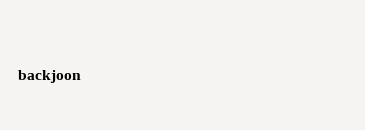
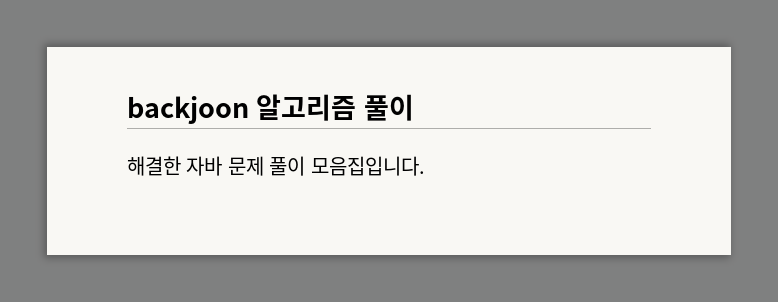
(81, 76) none -> [256,94,414,121] [127,156,425,176] 알고리즘 풀이 // 해결한 자바 문제 풀이 모음집입니다.

